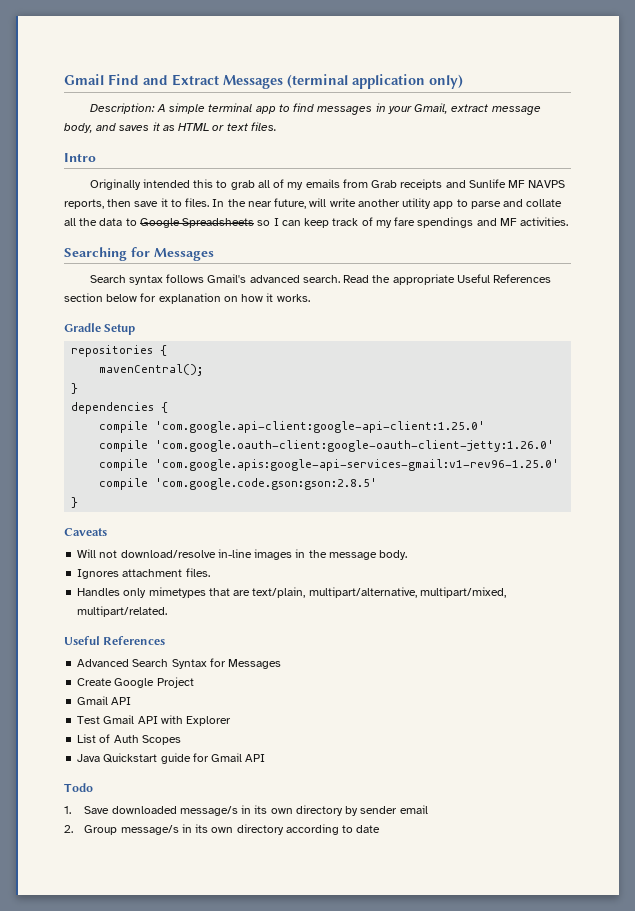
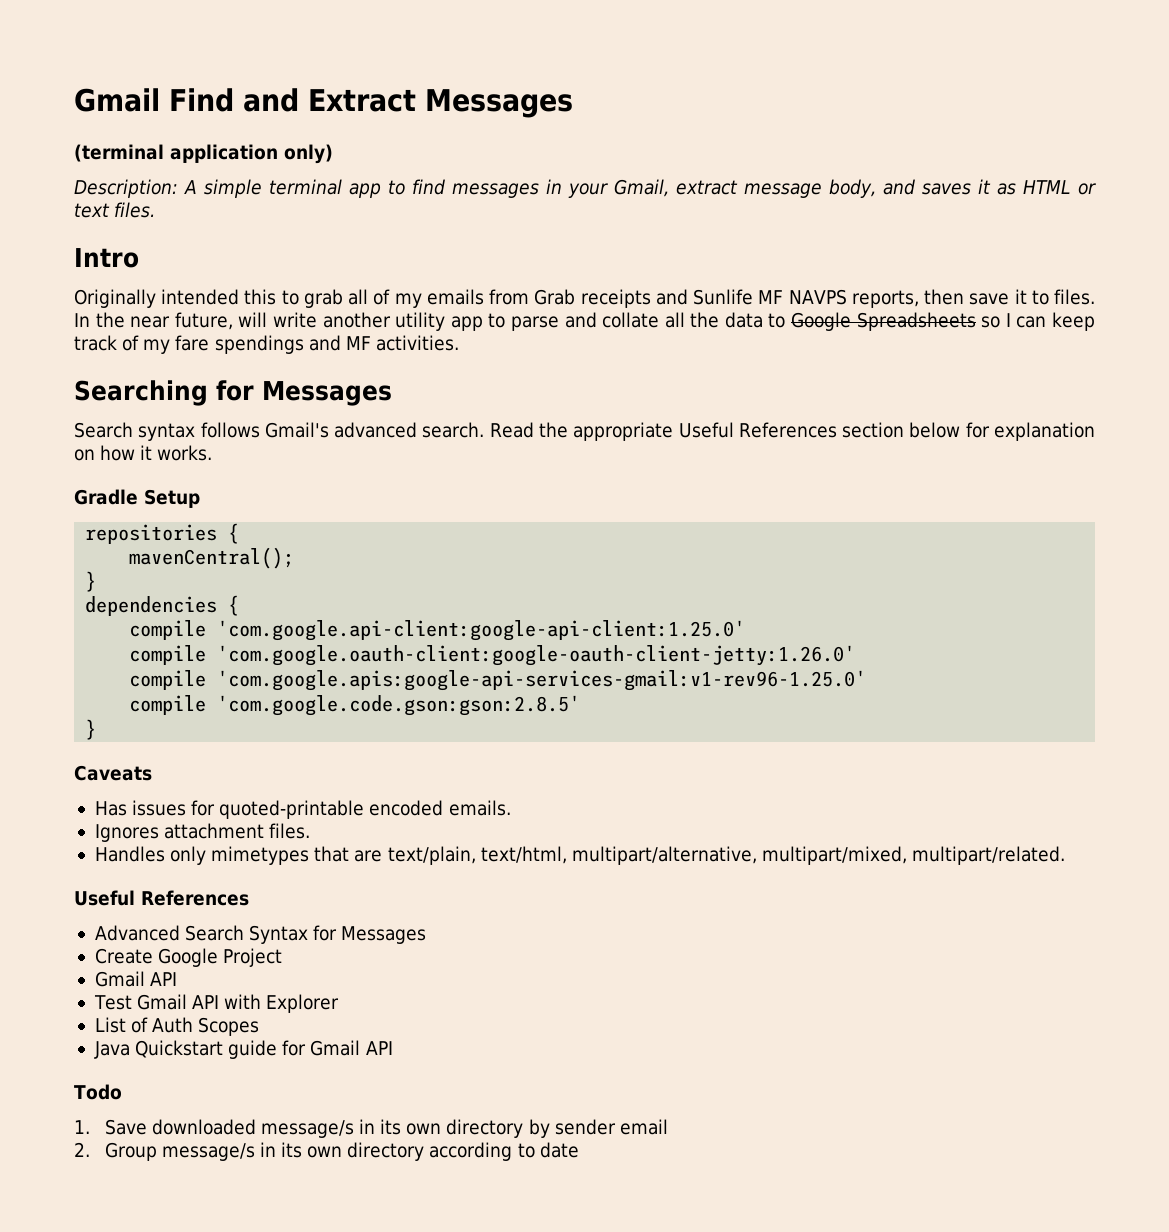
(283, 82) none -> (573, 103) //
[77,549,408,560] Will not download/resolve in-line images in the message body. -> [94,800,511,819] Has issues for quoted-printable encoded emails.
(306, 592) none -> [480,846,567,864] text/html,

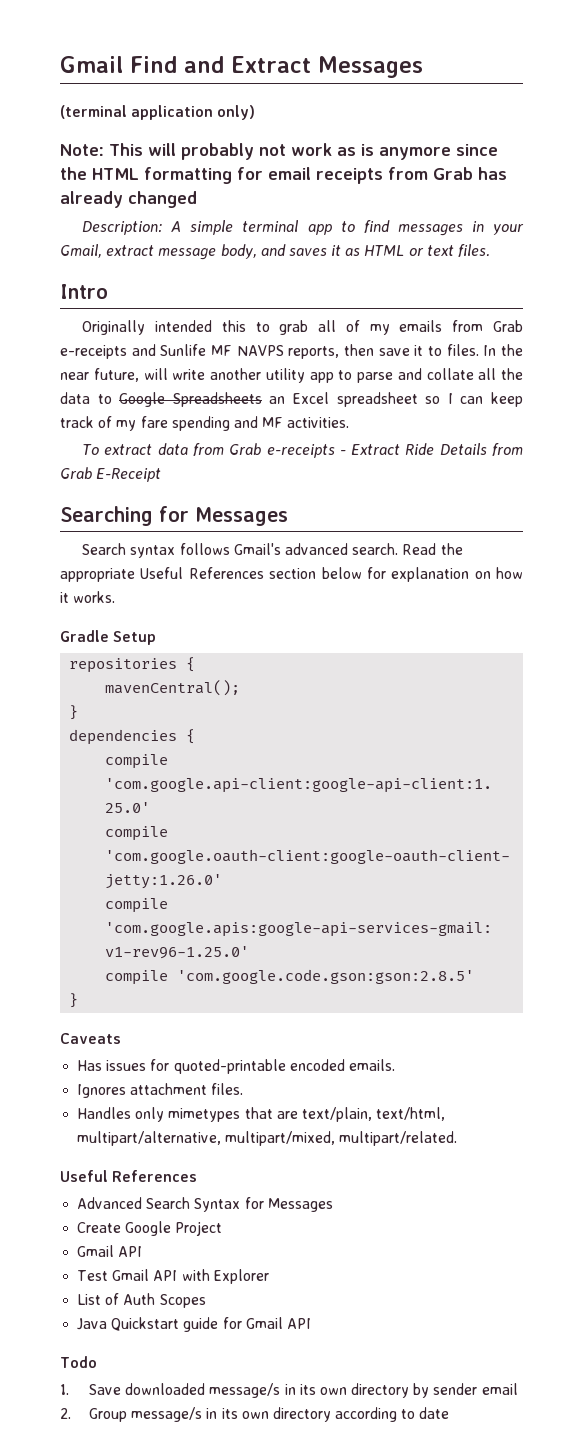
(333, 154) none -> [60,143,498,160] [60,167,507,184] [60,191,197,208] // Note: This will probably not work as is anymore since the HTML formatting for email receipts from Grab has already changed
[580,289,651,308] receipts -> [60,345,127,359] e-receipts
(976, 321) none -> [269,392,418,407] an Excel spreadsheet
[214,335,304,354] spendings -> [171,416,230,431] spending
(459, 343) none -> [82,443,523,458] [60,467,162,482] // To extract data from Grab e-receipts - Extract Ride Details from Grab E-Receipt

